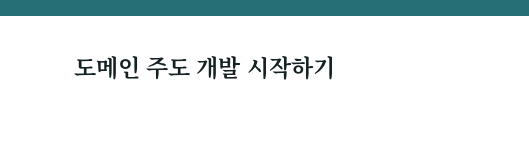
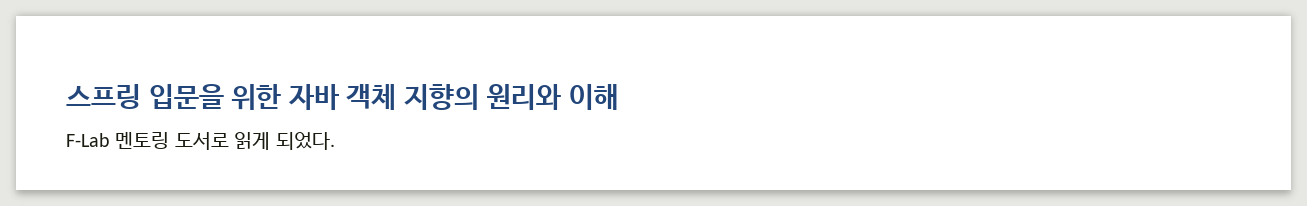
[74,56,335,80] 도메인 주도 개발 시작하기 -> [66,84,619,110] [66,132,335,150] 스프링 입문을 위한 자바 객체 지향의 원리와 이해 // F-Lab 멘토링 도서로 읽게 되었다.

